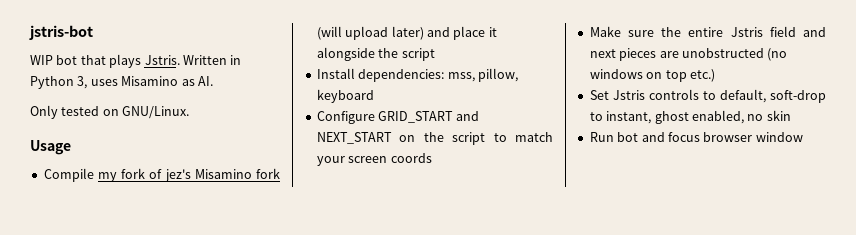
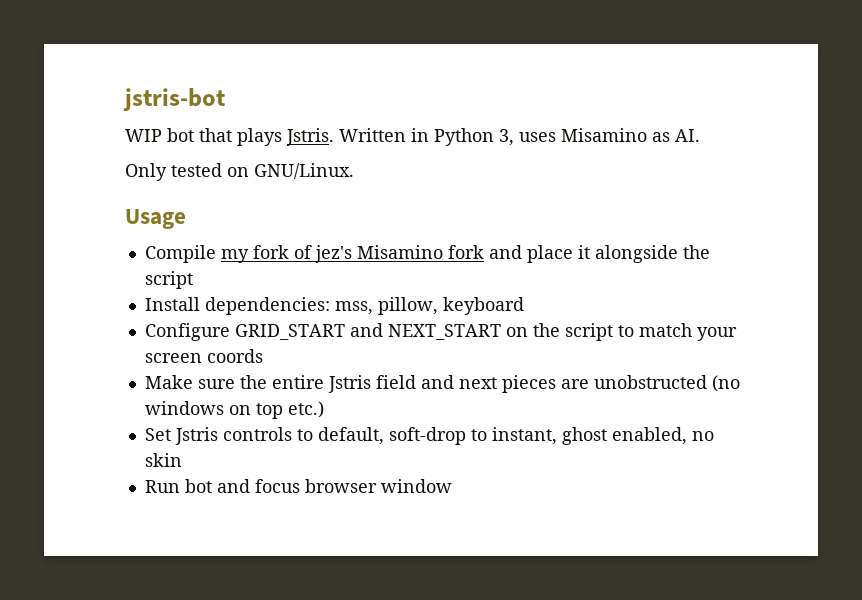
[316,26,424,40] (will upload later) -> (484, 252) none

